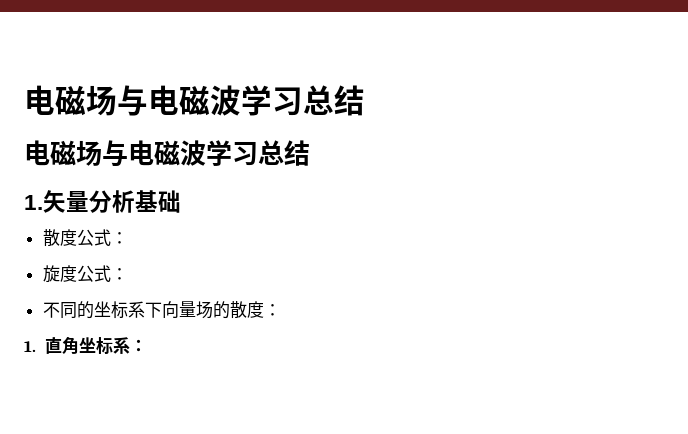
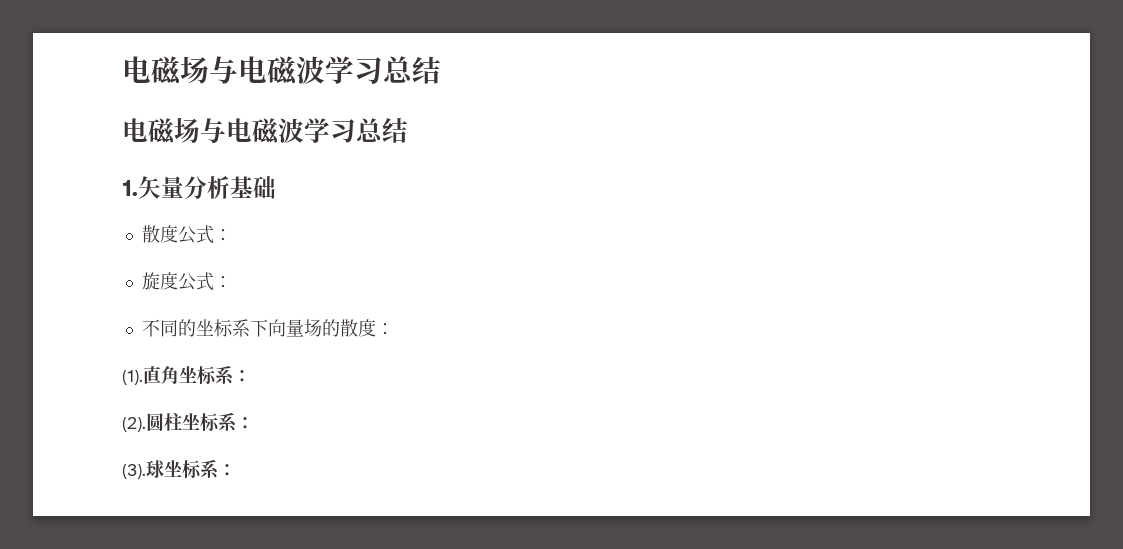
[24,341,36,352] 1. -> [122,370,143,385] (1).
(147, 345) none -> [122,412,254,432] [122,459,236,479] // (2).圆柱坐标系： // (3).球坐标系：

